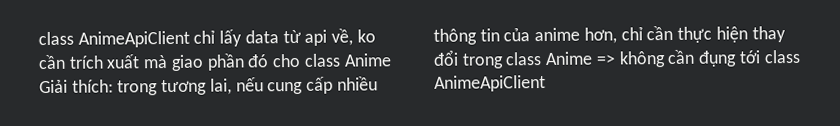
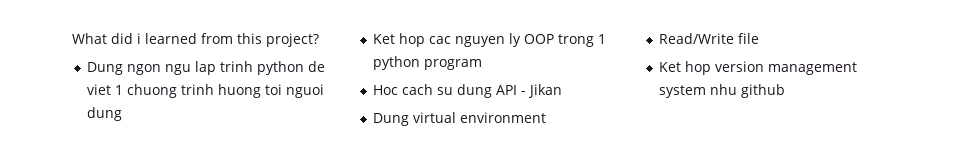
[38,28,376,48] [38,53,392,71] [39,76,378,96] [433,25,786,45] [433,49,801,69] [434,74,546,92] class AnimeApiClient chỉ lấy data từ api về, ko cần trích xuất mà giao phần đó cho class Anime Giải thích: trong tương lai, nếu cung cấp nhiều thông tin của anime hơn, chỉ cần thực hiện thay đổi trong class Anime => không cần đụng tới class AnimeApiClient -> [72,33,319,47] [86,61,325,75] [86,84,324,98] [86,107,122,121] [372,33,606,47] [372,56,482,70] [372,84,562,98] [372,112,546,126] [658,33,759,44] [658,61,857,75] [658,84,785,98] What did i learned from this project? // Dung ngon ngu lap trinh python de viet 1 chuong trinh huong toi nguoi dung // Ket hop cac nguyen ly OOP trong 1 python program // Hoc cach su dung API - Jikan // Dung virtual environment // Read/Write file // Ket hop version management system nhu github

